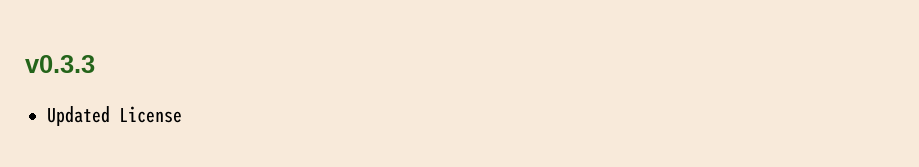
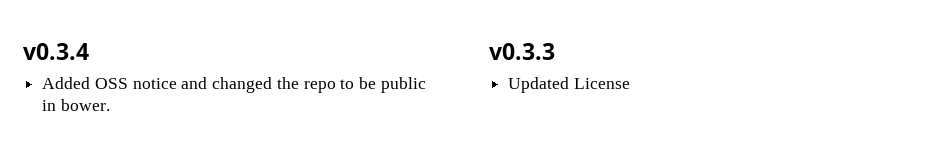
(25, 64) none -> [23,43,89,60] [42,77,426,93] [42,99,110,111] v0.3.4 // Added OSS notice and changed the repo to be public in bower. //

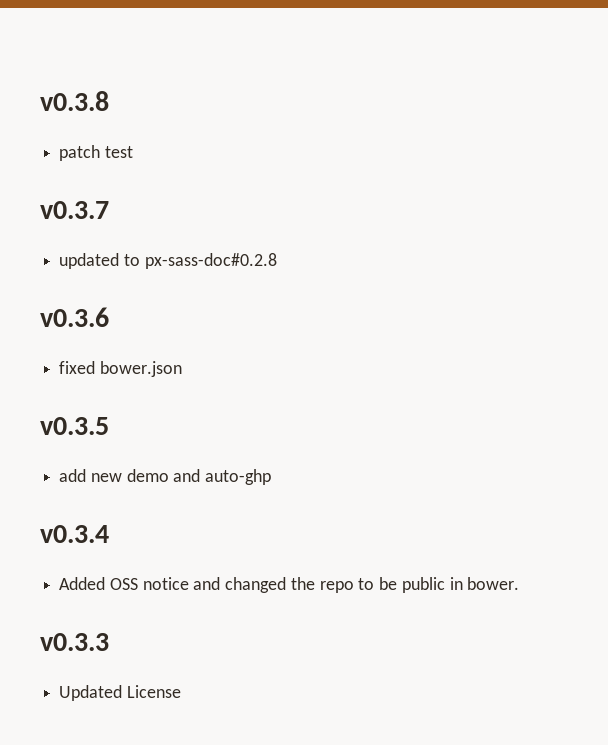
(23, 51) none -> [40,91,109,111] [59,145,133,161] [40,201,109,219] [59,253,277,269] [40,307,109,327] [59,361,182,377] [40,417,109,435] [59,469,272,485] v0.3.8 // patch test // v0.3.7 // updated to px-sass-doc#0.2.8 // v0.3.6 // fixed bower.json // v0.3.5 // add new demo and auto-ghp //

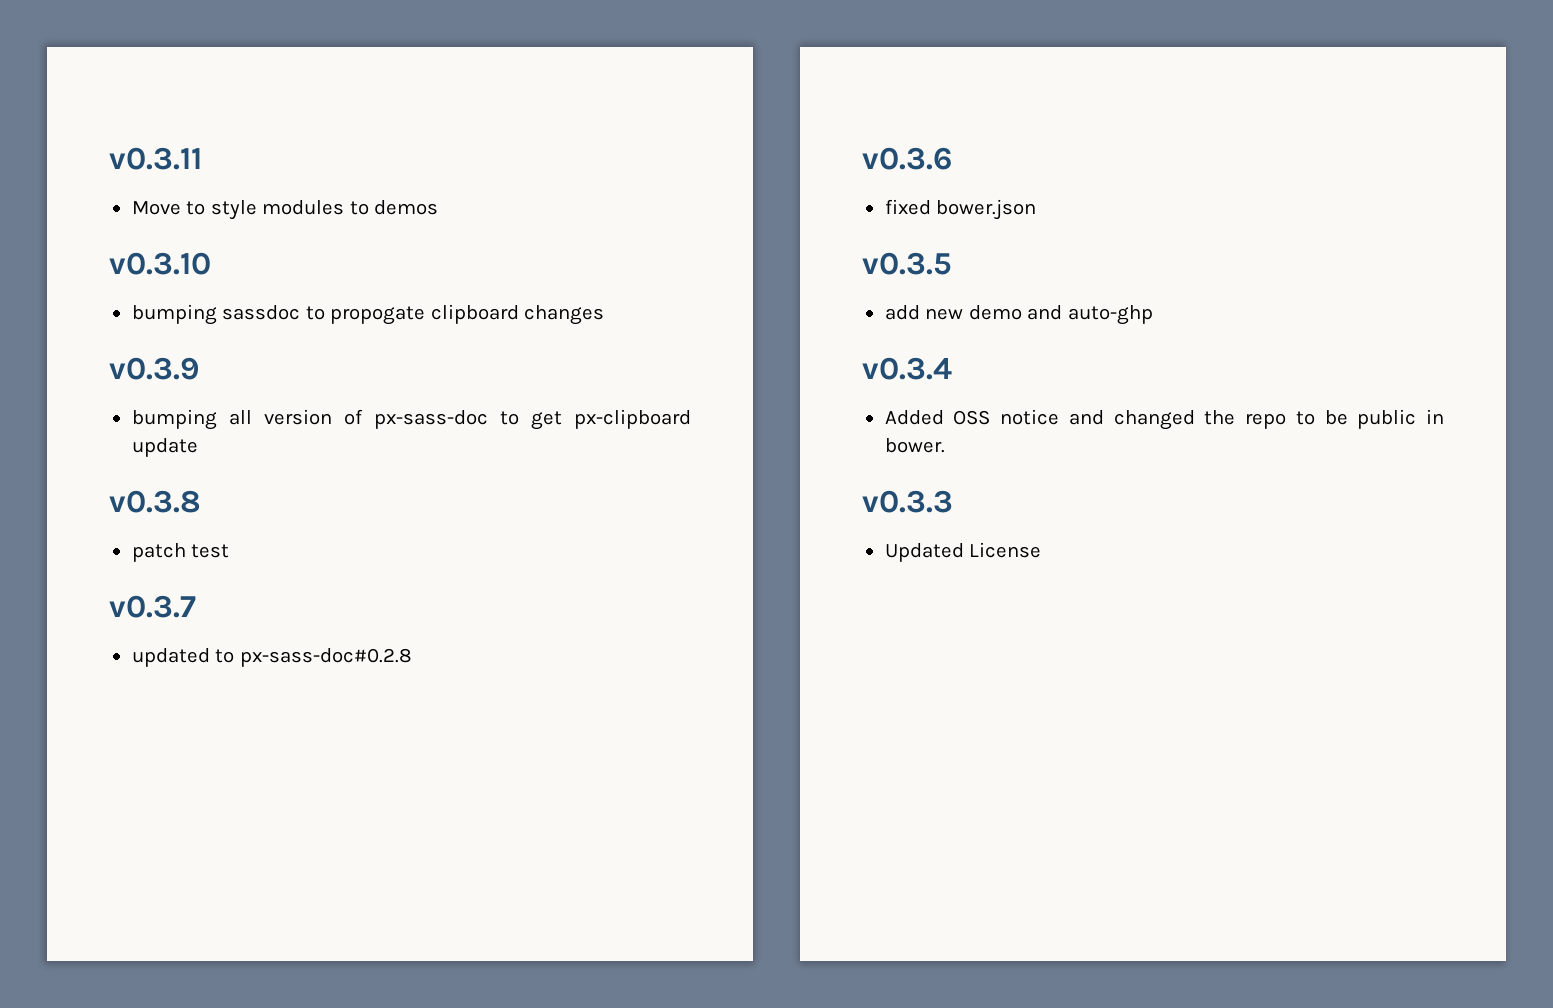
(40, 101) none -> [109,147,202,170] [131,200,439,220] [109,252,211,275] [131,304,605,325] [109,357,200,380] [131,409,692,430] [131,438,198,457] v0.3.11 // Move to style modules to demos // v0.3.10 // bumping sassdoc to propogate clipboard changes // v0.3.9 // bumping all version of px-sass-doc to get px-clipboard update //

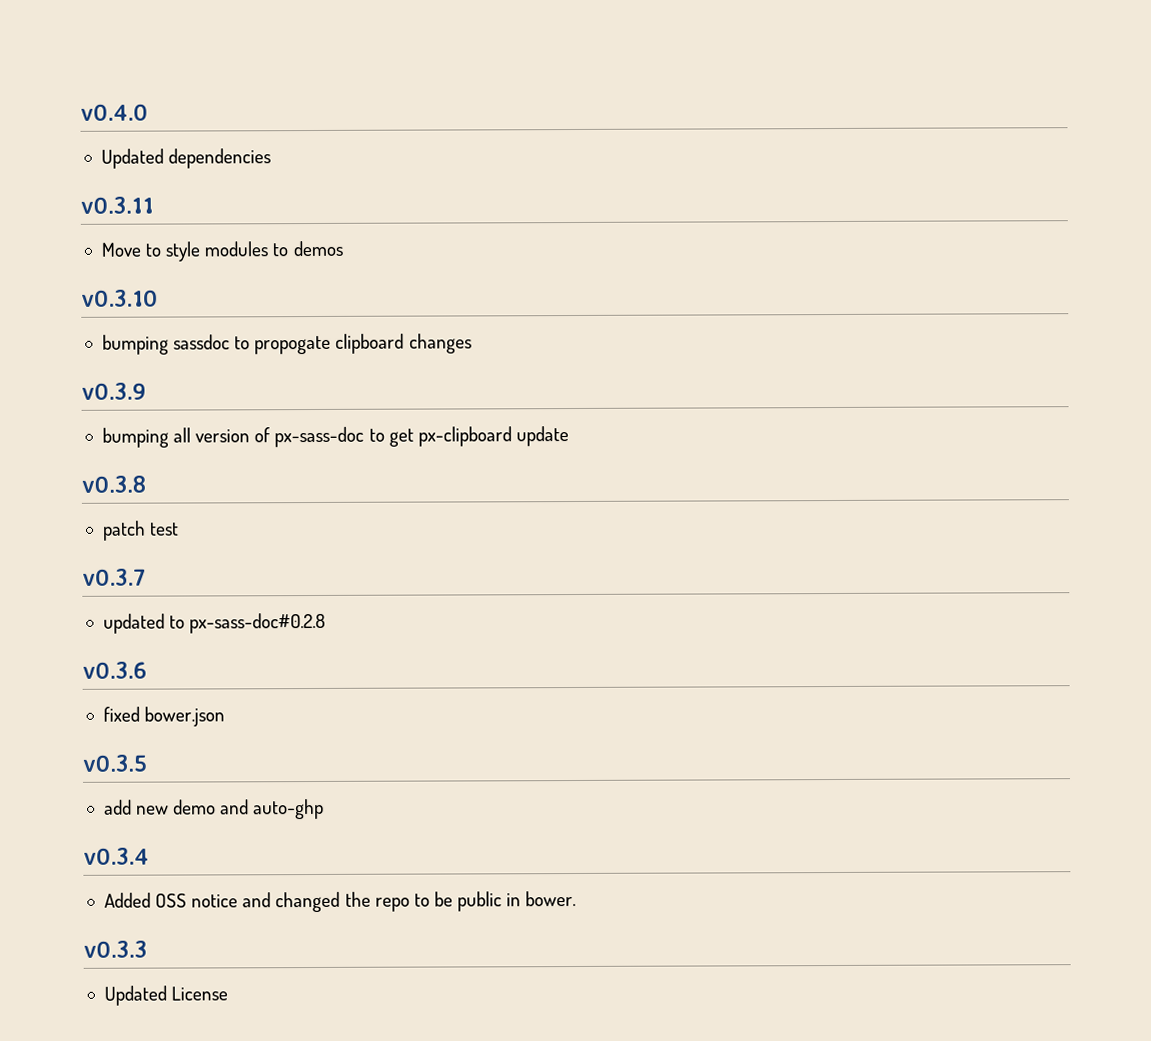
(109, 158) none -> [80,103,148,121] [100,148,272,169] v0.4.0 // Updated dependencies //

